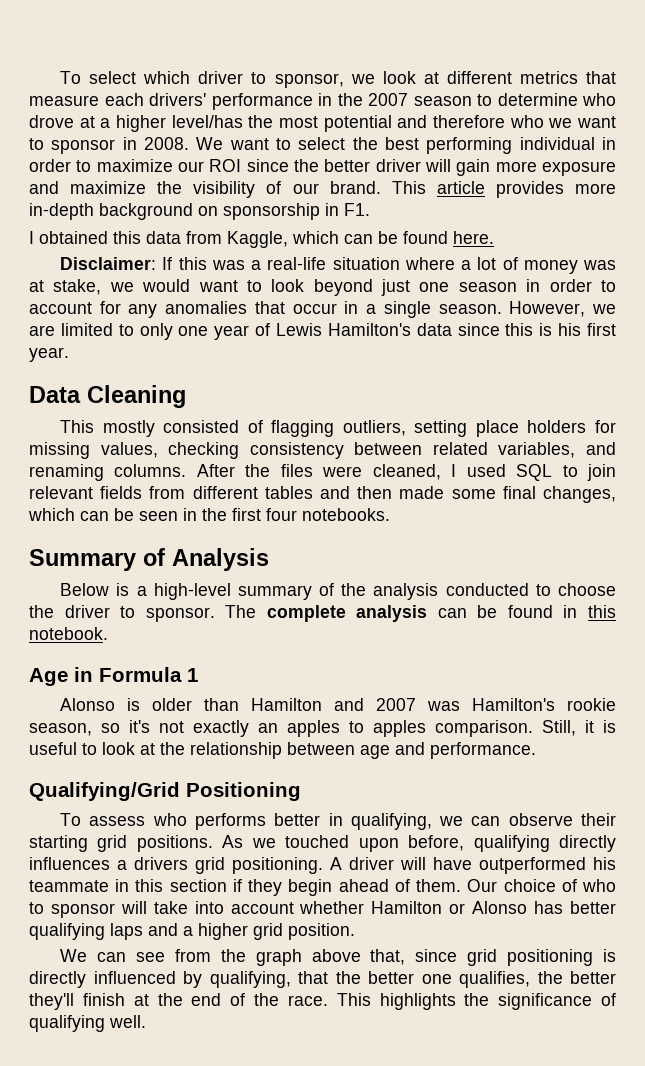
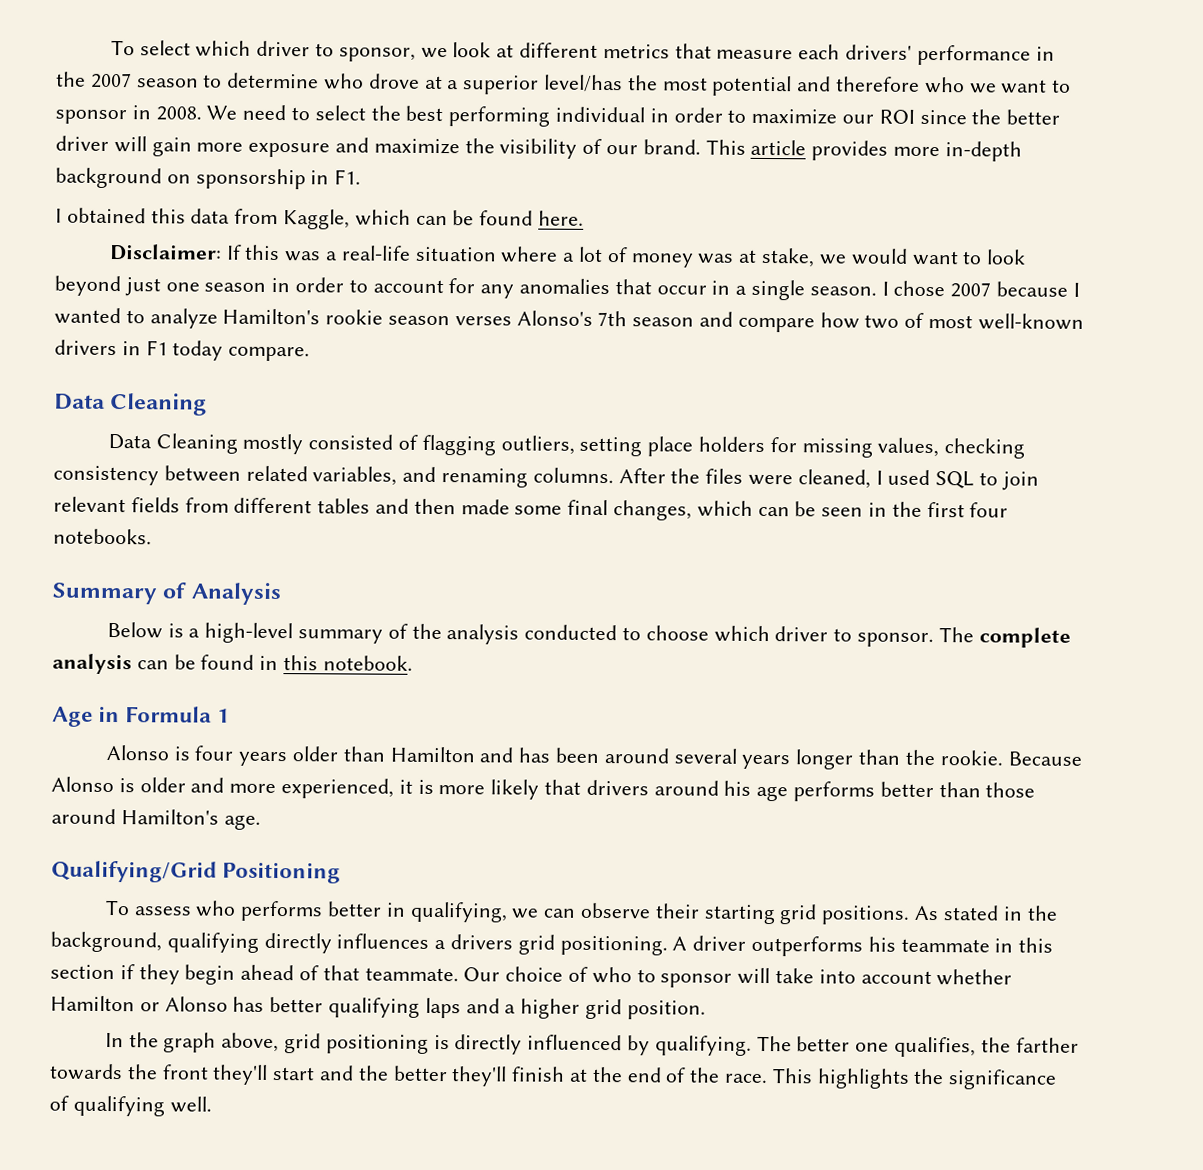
[116,115,166,132] higher -> [462,75,540,95] superior
[229,138,269,150] want -> [242,104,287,121] need
[509,301,617,317] [29,323,616,340] [29,347,69,362] However, we are limited to only one year of Lewis Hamilton's data since this is his first year. -> [881,280,1080,298] [54,307,1084,333] [54,339,311,362] I chose 2007 because I wanted to analyze Hamilton's rookie season verses Alonso's 7th season and compare how two of most well-known drivers in F1 today compare.
[60,420,95,433] This -> [107,433,238,454] Data Cleaning
[29,605,54,618] the -> [713,625,770,643] which
(141, 704) none -> [194,745,288,767] four years
[376,698,617,711] [29,720,616,737] [29,742,536,759] 2007 was Hamilton's rookie season, so it's not exactly an apples to apples comparison. Still, it is useful to look at the relationship between age and performance. -> [518,747,1082,770] [51,776,1036,802] [51,808,261,830] has been around several years longer than the rookie. Because Alonso is older and more experienced, it is more likely that drivers around his age performs better than those around Hamilton's age.
[251,835,465,852] we touched upon before, -> [942,905,1058,921] [50,931,162,953] stated in the background,
[400,857,586,874] will have outperformed -> [751,935,864,957] outperforms
[416,879,462,892] them. -> [322,965,459,982] that teammate.
[60,949,458,966] We can see from the graph above that, since -> [104,1032,280,1053] In the graph above,
[209,971,361,988] qualifying, that the -> [654,1035,792,1056] qualifying. The
(563, 977) none -> [1015,1037,1079,1053] [49,1063,389,1085] farther towards the front they'll start and the

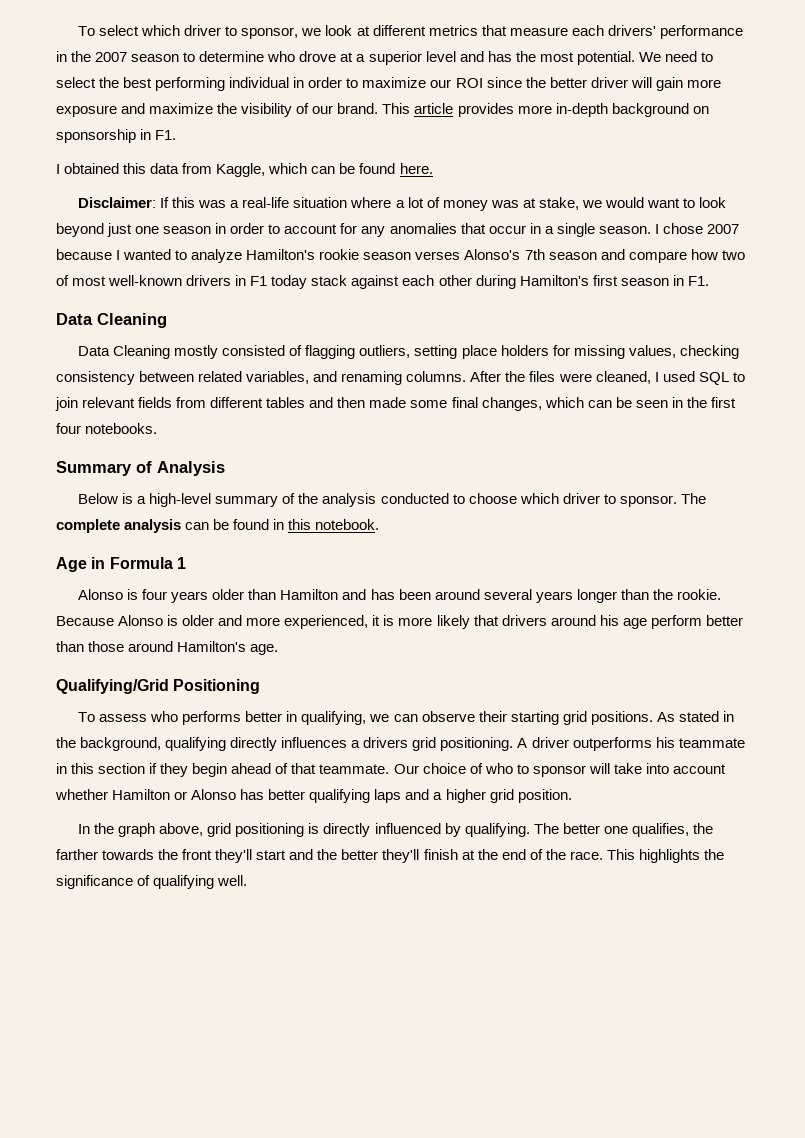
[544,74,1072,97] [55,105,202,125] level/has the most potential and therefore who we want to sponsor in 2008. -> [425,51,635,65] level and has the most potential.
[228,346,311,362] compare. -> [311,275,709,289] stack against each other during Hamilton's first season in F1.
[793,781,876,802] performs -> [650,615,702,629] perform

